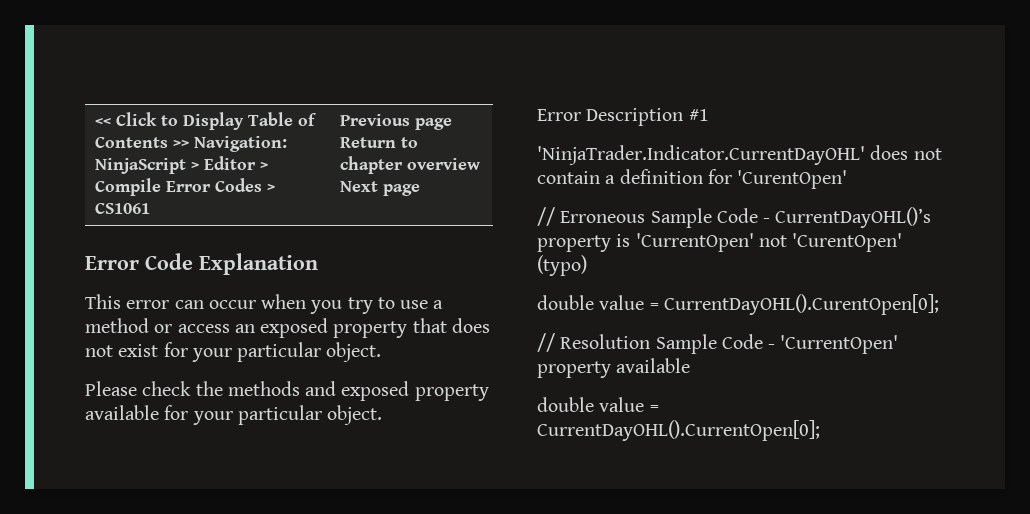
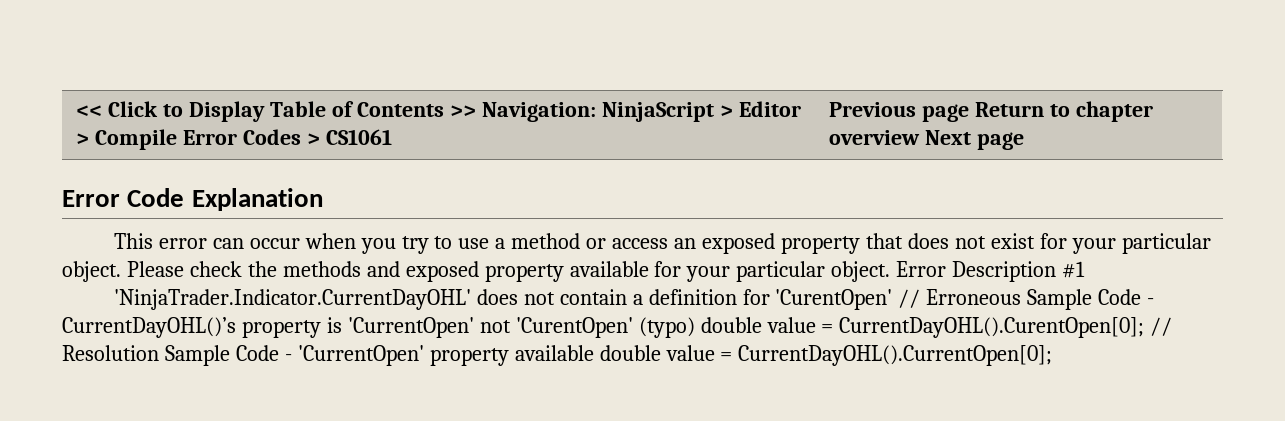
(382, 352) // -> (121, 271) none
(383, 415) // -> (891, 271) none
(848, 179) // -> (893, 299) none
(587, 265) // -> (695, 327) none
(939, 304) // -> (1145, 327) none
(691, 365) // -> (594, 353) none

